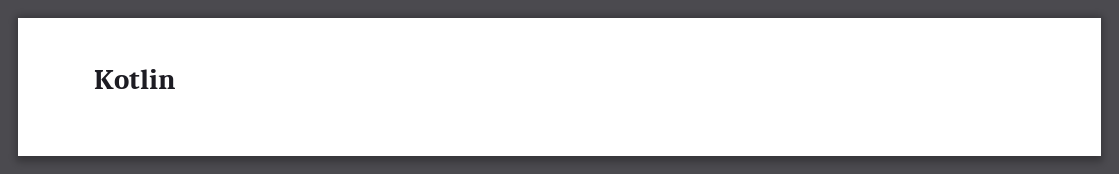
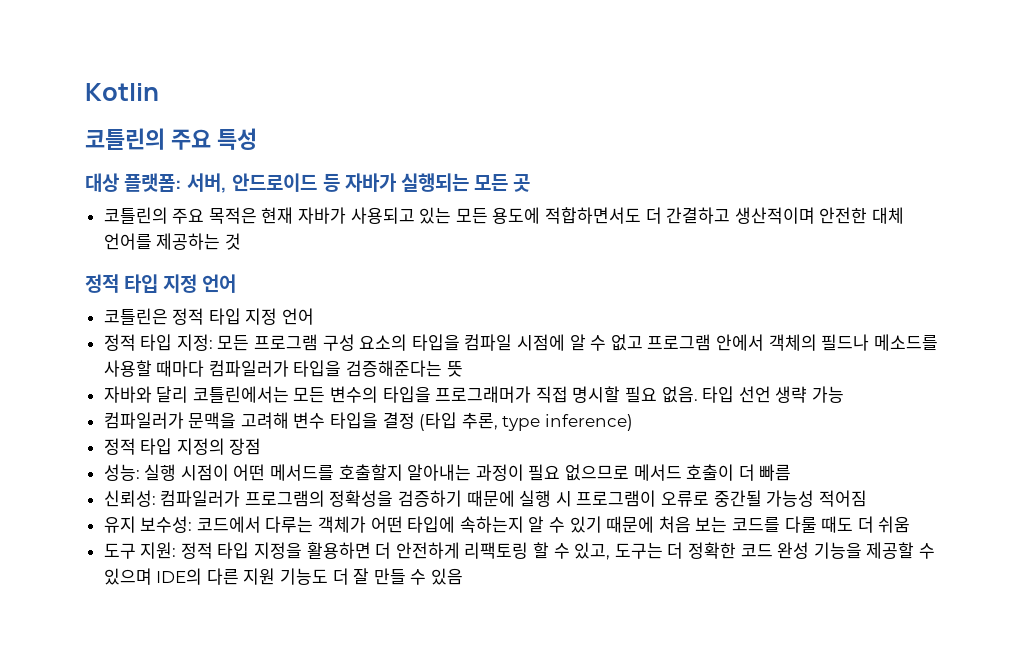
(176, 79) none -> [85,128,257,150] [85,173,531,193] [103,207,904,224] [103,233,241,250] [85,274,237,293] [103,308,315,325] [103,334,938,351] [103,360,463,377] [103,386,844,403] [103,412,634,431] [103,438,262,455] [103,464,792,481] [103,490,867,507] [103,516,911,533] [103,542,935,560] [103,568,464,585] // 코틀린의 주요 특성 // 대상 플랫폼: 서버, 안드로이드 등 자바가 실행되는 모든 곳 // 코틀린의 주요 목적은 현재 자바가 사용되고 있는 모든 용도에 적합하면서도 더 간결하고 생산적이며 안전한 대체 언어를 제공하는 것 // 정적 타입 지정 언어 // 코틀린은 정적 타입 지정 언어 // 정적 타입 지정: 모든 프로그램 구성 요소의 타입을 컴파일 시점에 알 수 없고 프로그램 안에서 객체의 필드나 메소드를 사용할 때마다 컴파일러가 타입을 검증해준다는 뜻 // 자바와 달리 코틀린에서는 모든 변수의 타입을 프로그래머가 직접 명시할 필요 없음. 타입 선언 생략 가능 // 컴파일러가 문맥을 고려해 변수 타입을 결정 (타입 추론, type inference) // 정적 타입 지정의 장점 // 성능: 실행 시점이 어떤 메서드를 호출할지 알아내는 과정이 필요 없으므로 메서드 호출이 더 빠름 // 신뢰성: 컴파일러가 프로그램의 정확성을 검증하기 때문에 실행 시 프로그램이 오류로 중간될 가능성 적어짐 // 유지 보수성: 코드에서 다루는 객체가 어떤 타입에 속하는지 알 수 있기 때문에 처음 보는 코드를 다룰 때도 더 쉬움 // 도구 지원: 정적 타입 지정을 활용하면 더 안전하게 리팩토링 할 수 있고, 도구는 더 정확한 코드 완성 기능을 제공할 수 있으며 IDE의 다른 지원 기능도 더 잘 만들 수 있음

